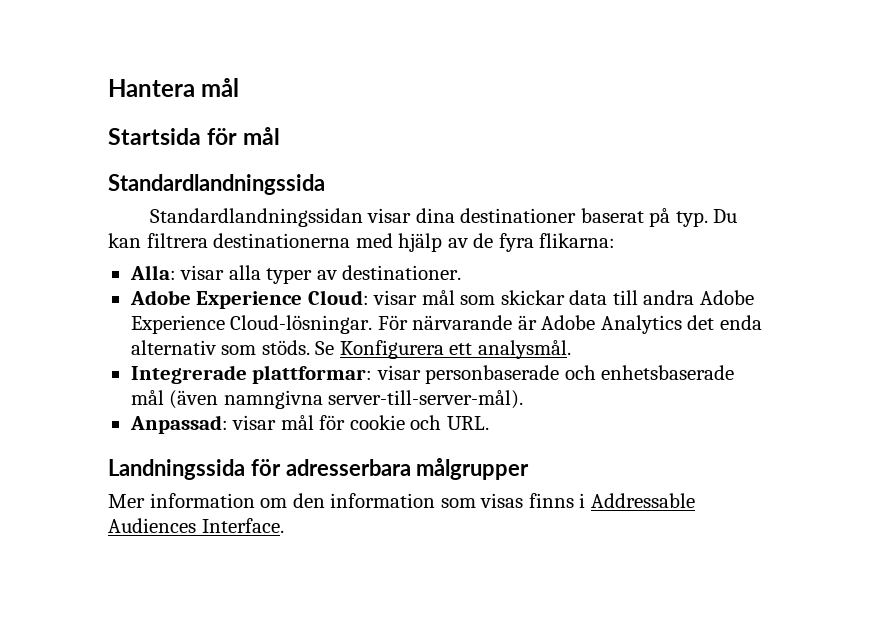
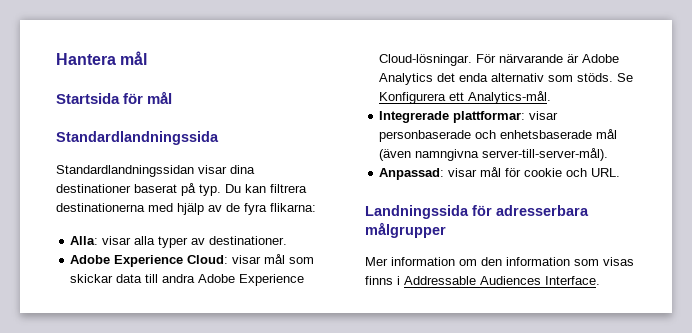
[477,340,571,359] analysmål. -> [468,91,552,104] Analytics-mål.

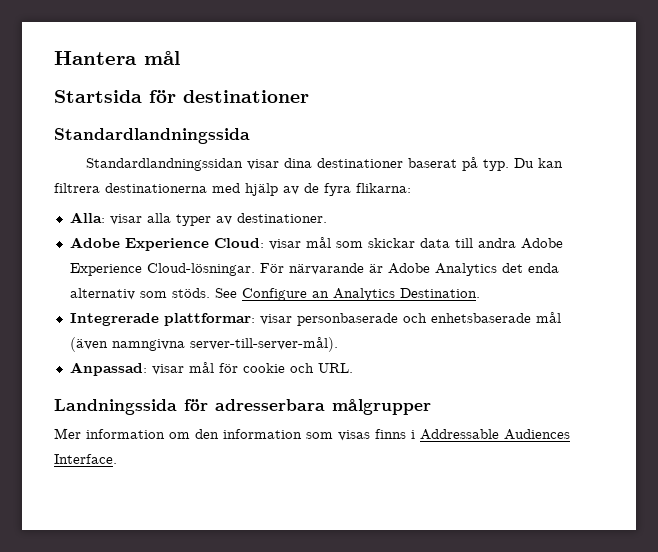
[147,91,173,104] mål -> [183,90,309,103] destinationer
[617,73,634,82] [379,91,552,104] Se Konfigurera ett Analytics-mål. -> [214,288,480,301] See Configure an Analytics Destination.

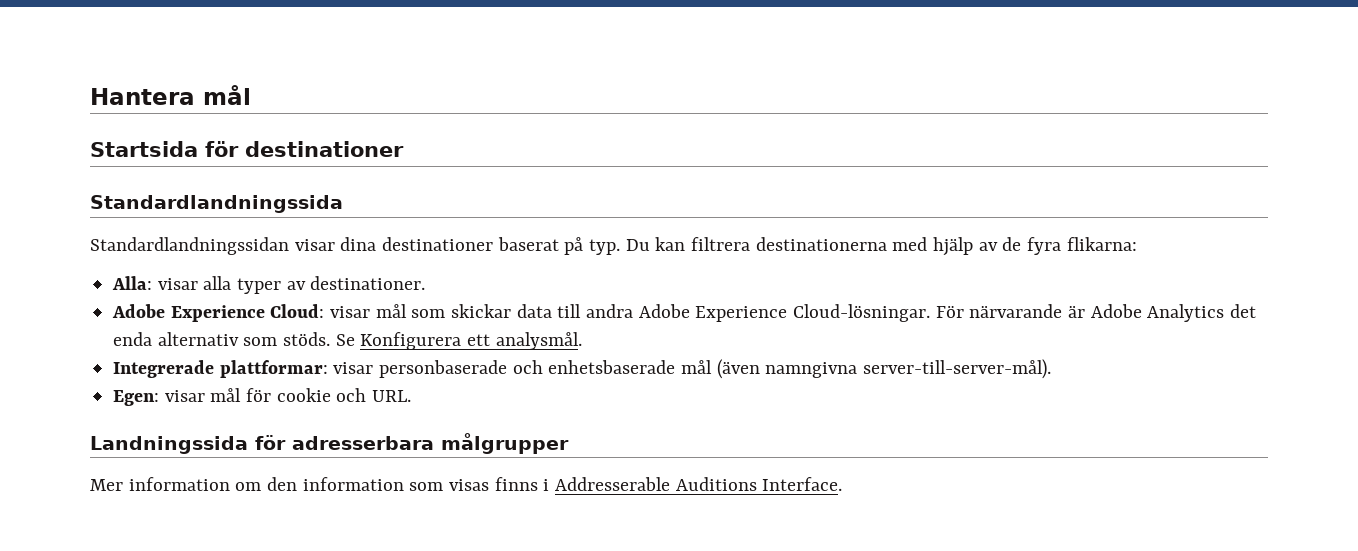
[214,288,480,301] See Configure an Analytics Destination. -> [335,332,582,350] Se Konfigurera ett analysmål.
[69,362,147,376] Anpassad: -> [113,390,160,406] Egen:
[420,429,570,440] Addressable Audiences -> [555,477,757,491] Addresserable Auditions

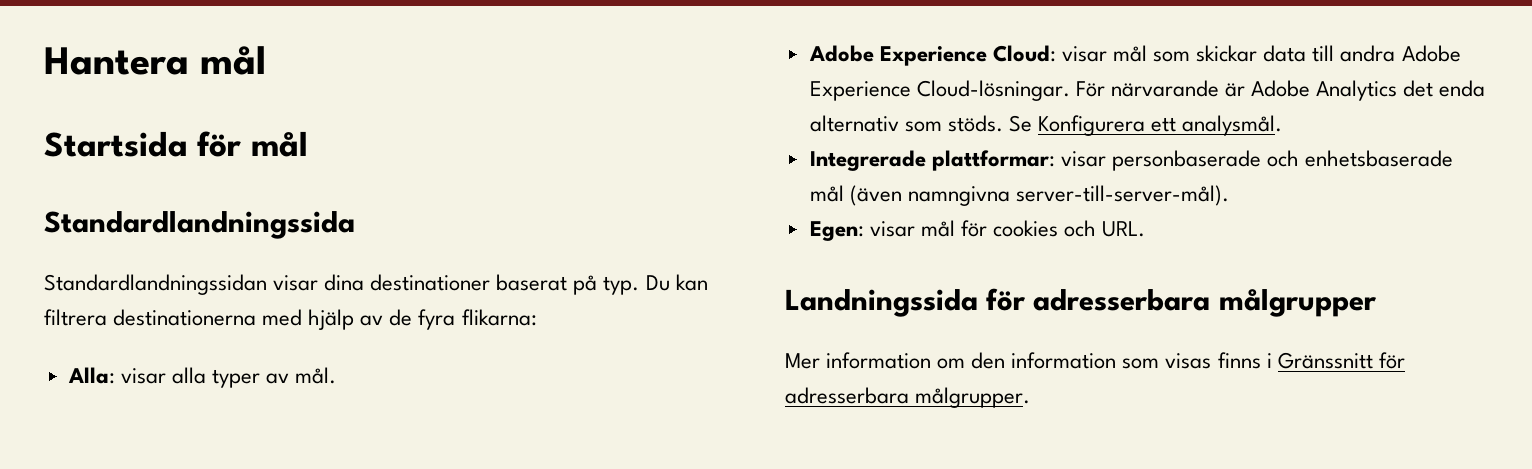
[245,141,404,157] destinationer -> [250,131,308,157] mål
[310,276,426,290] destinationer. -> [295,367,337,384] mål.
[276,388,331,402] cookie -> [993,220,1059,237] cookies
[555,477,843,491] Addresserable Auditions Interface. -> [1277,352,1405,369] [785,387,1031,408] Gränssnitt för adresserbara målgrupper.

